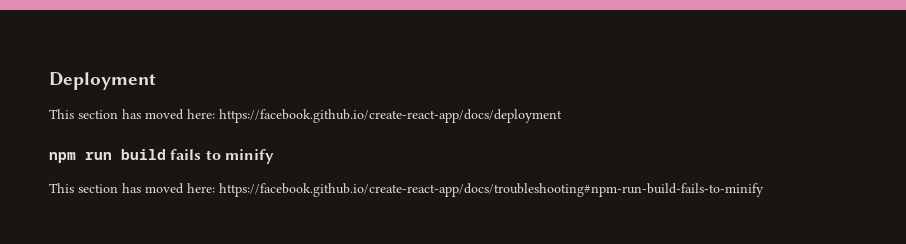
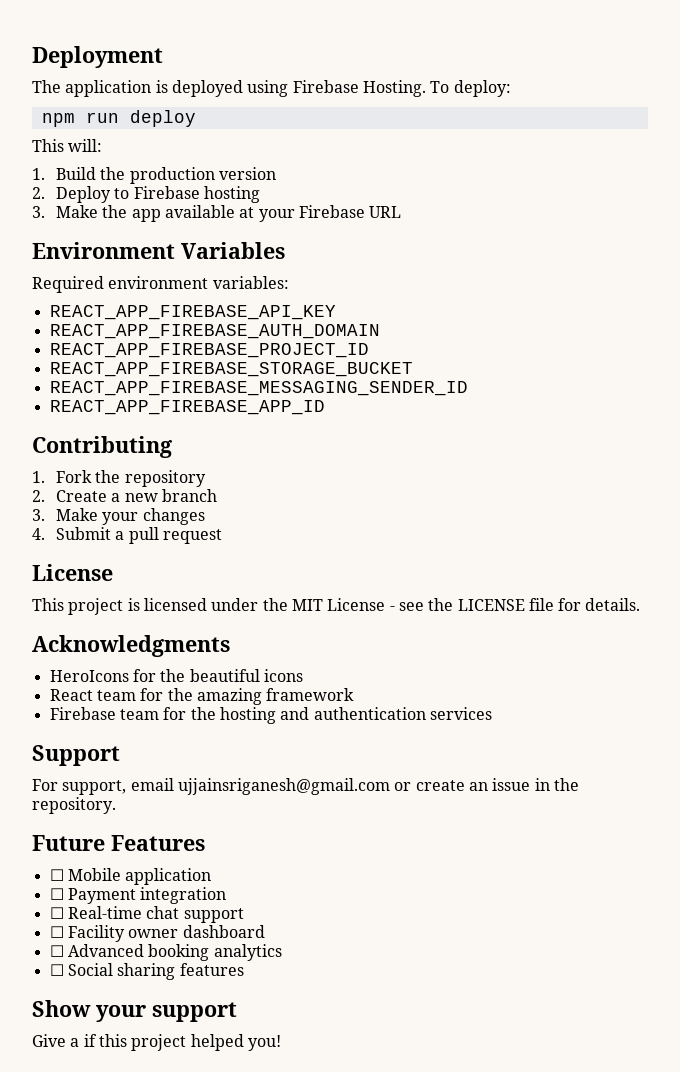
[49,109,562,123] [49,149,274,164] [49,183,764,197] This section has moved here: https://facebook.github.io/create-react-app/docs/deployment // npm run build fails to minify // This section has moved here: https://facebook.github.io/create-react-app/docs/troubleshooting#npm-run-build-fails-to-minify -> [32,80,511,97] [41,110,196,127] [32,139,103,152] [32,167,276,184] [32,186,260,203] [32,205,402,222] [32,242,285,259] [32,276,289,293] [49,305,336,320] [49,324,380,339] [49,343,369,358] [49,362,413,377] [49,381,468,396] [49,400,325,415] [32,436,172,458] [32,470,206,487] [32,489,217,502] [32,508,205,525] [32,527,222,544] [32,564,113,581] [32,598,641,615] [32,635,230,657] [49,669,303,682] [49,688,355,705] [49,707,492,724] [32,745,120,766] [32,778,579,795] [32,797,116,814] [32,835,205,851] [49,868,212,885] [49,887,227,904] [49,906,244,923] [49,925,265,942] [49,944,282,961] [49,963,244,980] [32,1000,237,1022] [32,1034,281,1051] The application is deployed using Firebase Hosting. To deploy: // npm run deploy // This will: // 1. Build the production version // 2. Deploy to Firebase hosting // 3. Make the app available at your Firebase URL // Environment Variables // Required environment variables: // REACT_APP_FIREBASE_API_KEY // REACT_APP_FIREBASE_AUTH_DOMAIN // REACT_APP_FIREBASE_PROJECT_ID // REACT_APP_FIREBASE_STORAGE_BUCKET // REACT_APP_FIREBASE_MESSAGING_SENDER_ID // REACT_APP_FIREBASE_APP_ID // Contributing // 1. Fork the repository // 2. Create a new branch // 3. Make your changes // 4. Submit a pull request // License // This project is licensed under the MIT License - see the LICENSE file for details. // Acknowledgments // HeroIcons for the beautiful icons // React team for the amazing framework // Firebase team for the hosting and authentication services // Support // For support, email ujjainsriganesh@gmail.com or create an issue in the repository. // Future Features // ☐ Mobile application // ☐ Payment integration // ☐ Real-time chat support // ☐ Facility owner dashboard // ☐ Advanced booking analytics // ☐ Social sharing features // Show your support // Give a if this project helped you!

